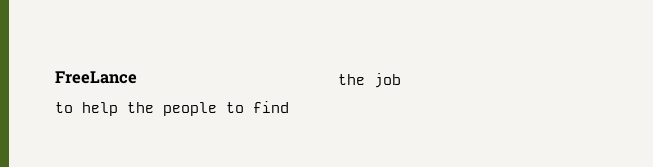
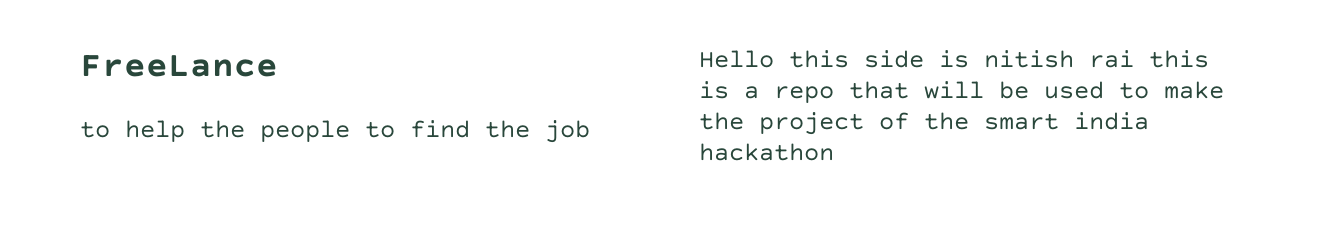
(401, 80) none -> [699,50,1209,68] [699,81,1224,103] [699,112,1149,135] [699,143,834,161] Hello this side is nitish rai this is a repo that will be used to make the project of the smart india hackathon

